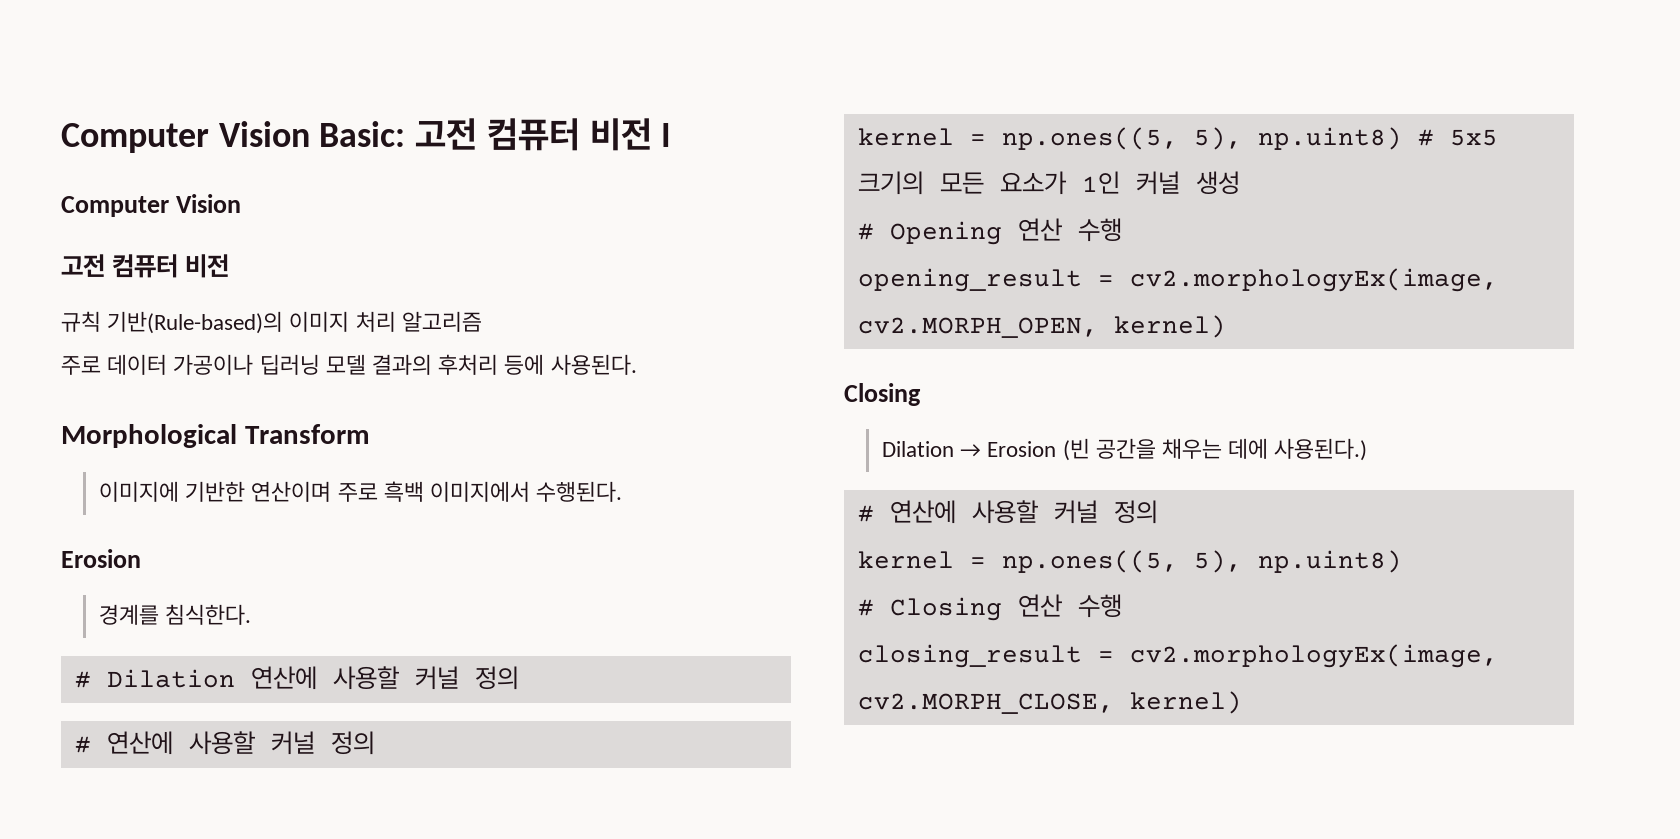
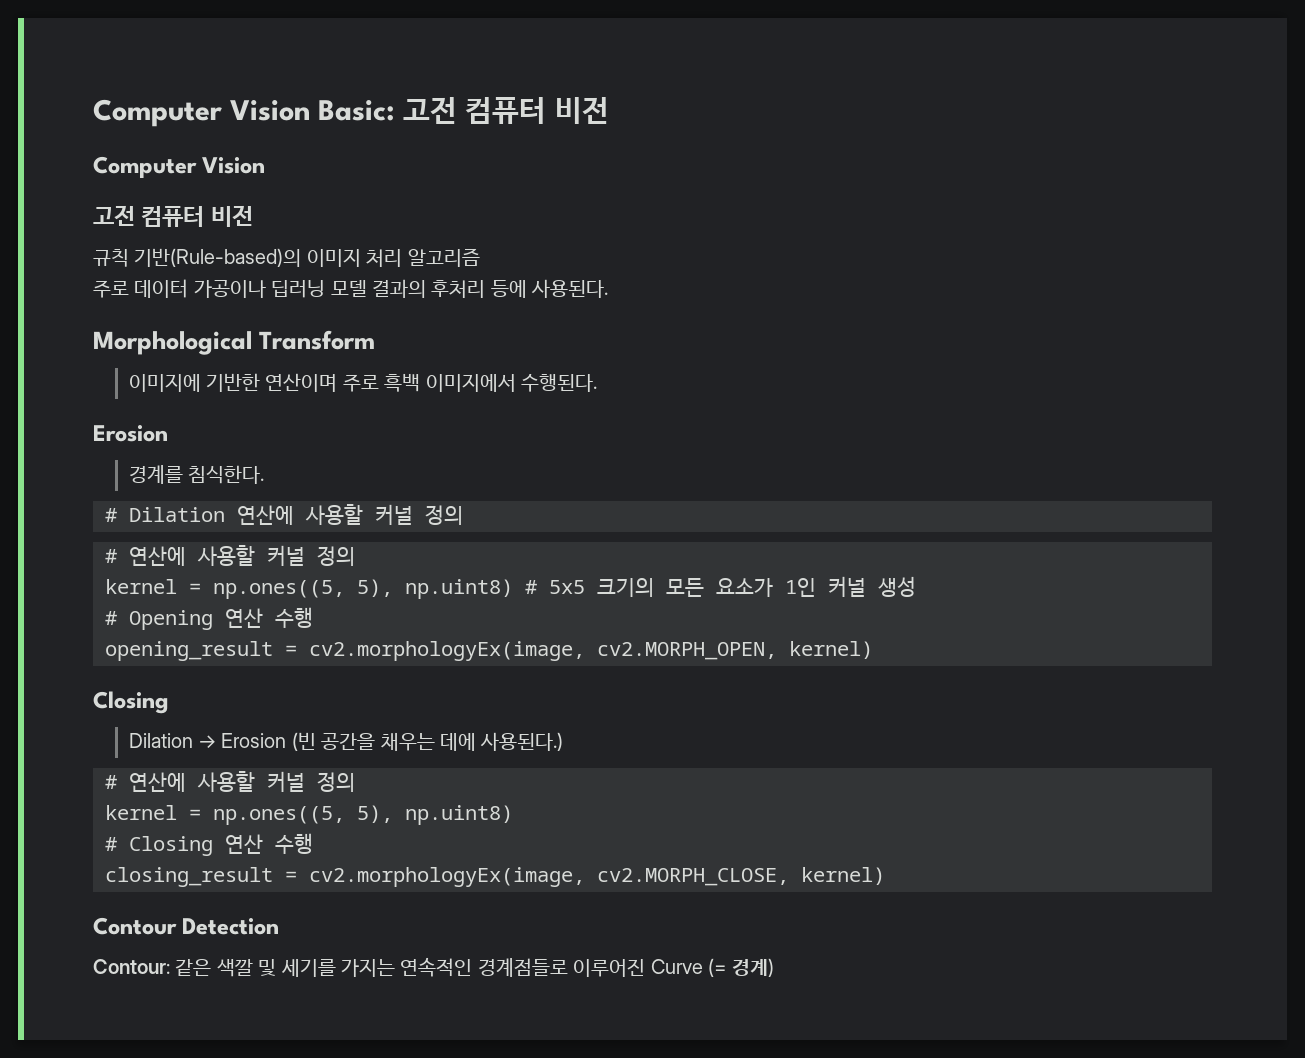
[661,123,672,147] I -> (609, 110) none
(1242, 702) none -> [93,917,280,935] [93,957,775,977] // Contour Detection // Contour: 같은 색깔 및 세기를 가지는 연속적인 경계점들로 이루어진 Curve (= 경계)

